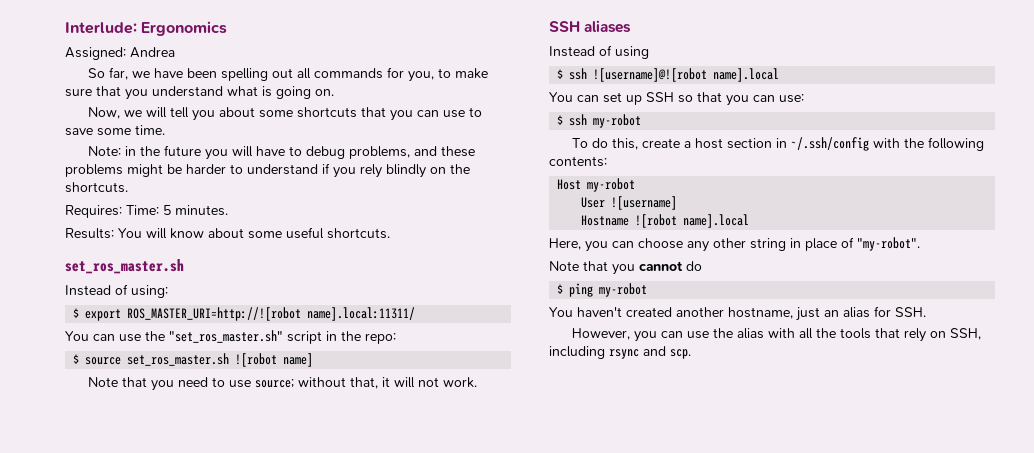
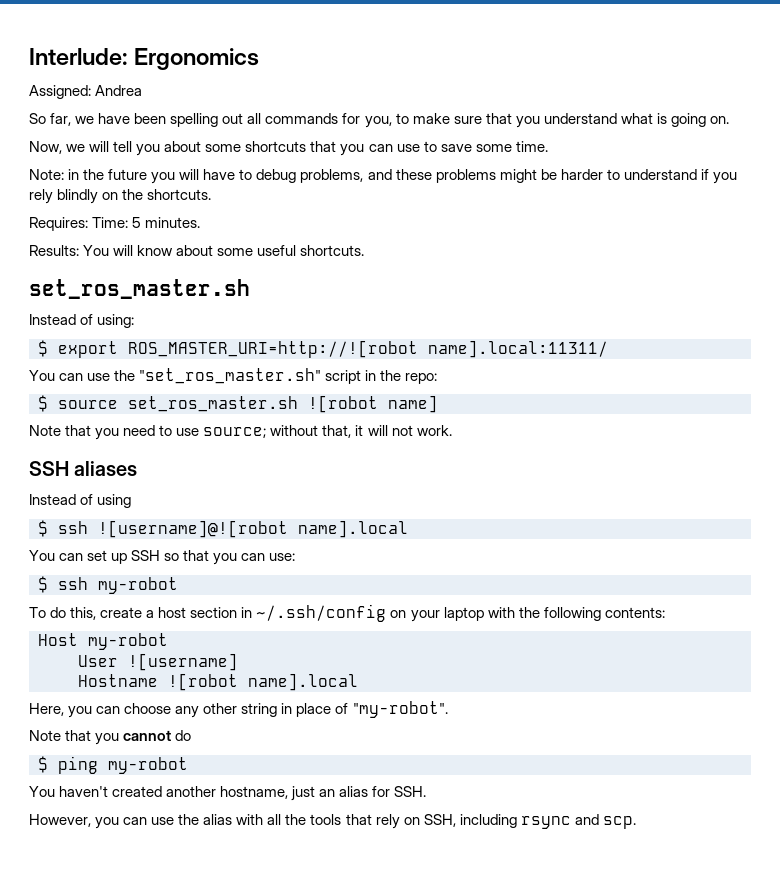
(869, 144) none -> [390,607,484,622] on your laptop

